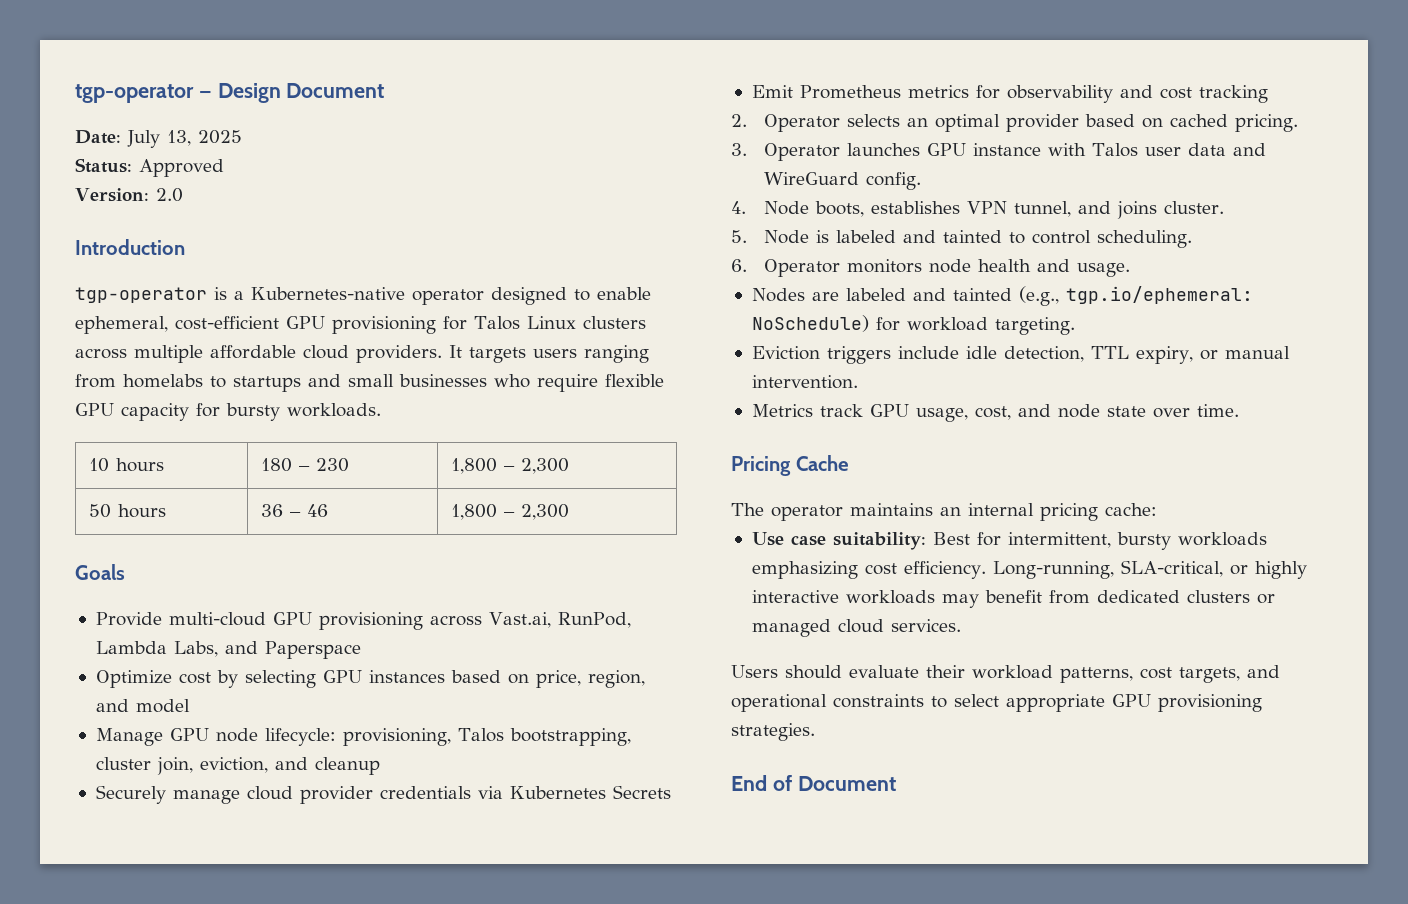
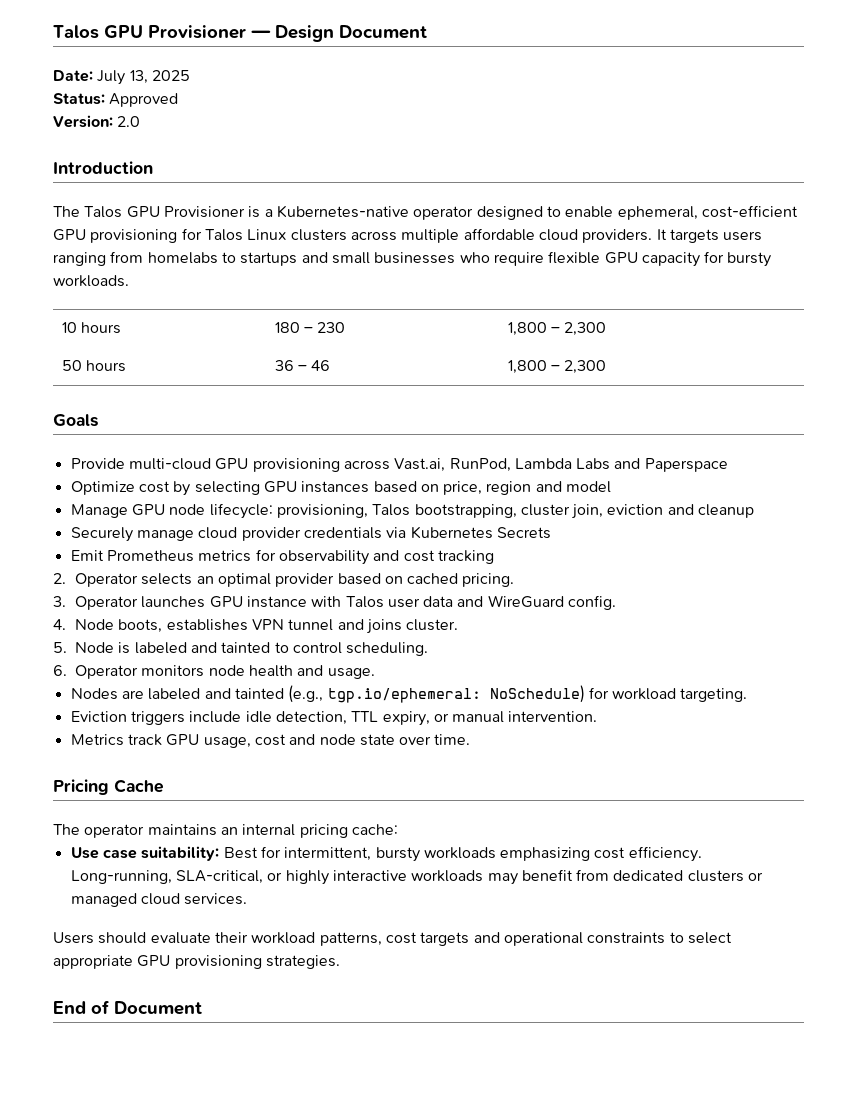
[75,84,194,103] tgp-operator -> [53,25,246,39] Talos GPU Provisioner
[75,287,207,303] tgp-operator -> [53,206,245,218] The Talos GPU Provisioner
[173,641,218,657] Labs, -> [576,458,611,470] Labs
[587,670,645,688] region, -> [486,481,532,495] region
[199,757,268,773] eviction, -> [607,504,664,515] eviction
[1014,201,1072,217] tunnel, -> [288,619,334,631] tunnel
[974,406,1011,420] cost, -> [254,734,286,746] cost
[1179,667,1240,683] targets, -> [420,932,470,946] targets

